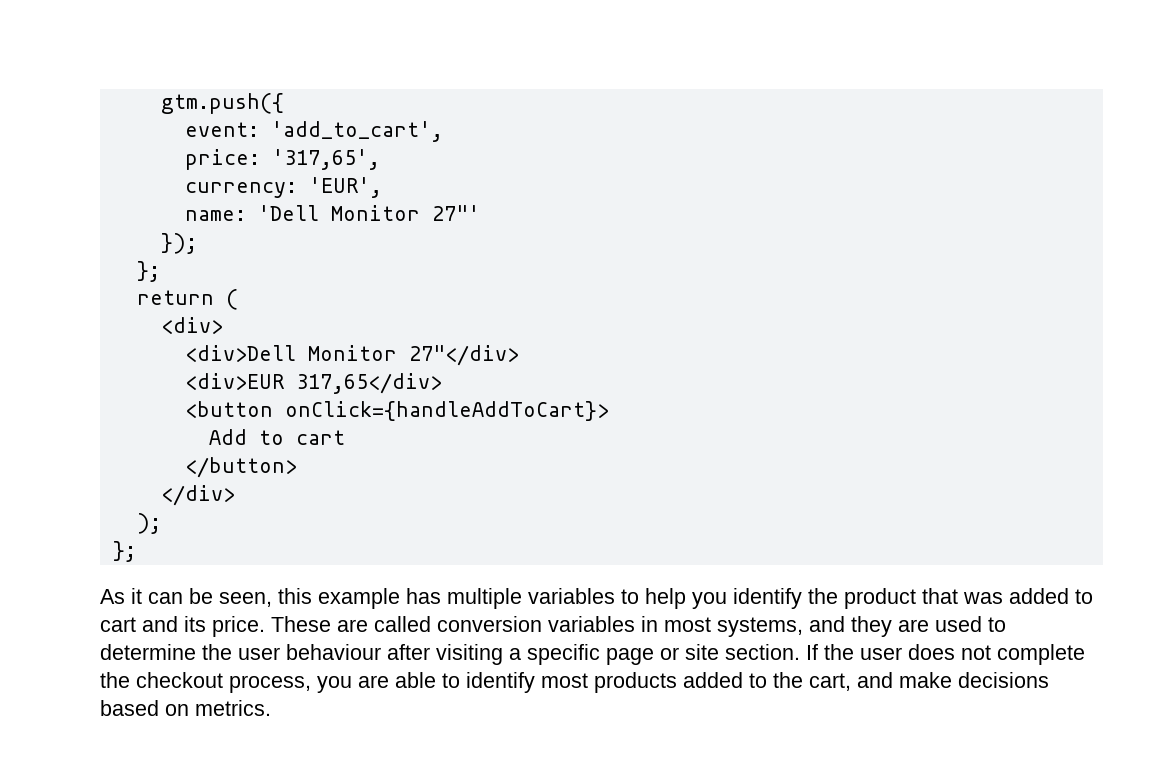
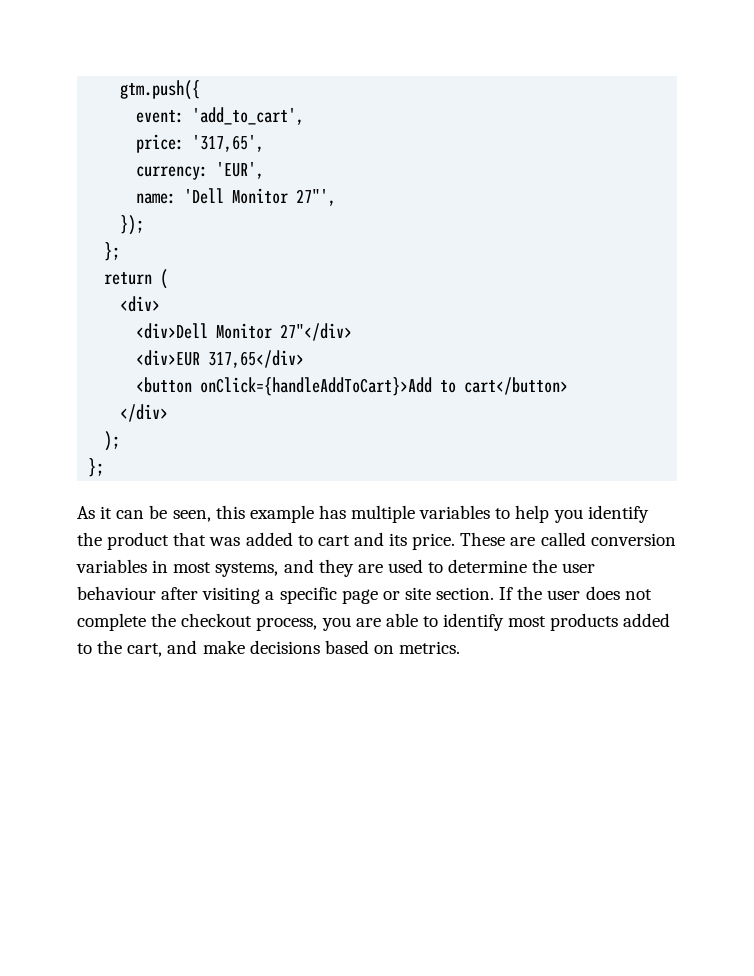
[431,205,480,221] 27"' -> [296,189,337,206] 27"',
[284,401,609,421] [208,429,345,445] [184,457,297,478] onClick={handleAddToCart}> // Add to cart // </button> -> [200,377,569,396] onClick={handleAddToCart}>Add to cart</button>

